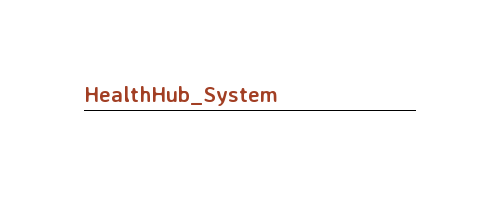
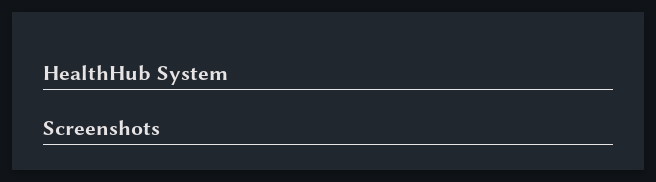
[84,86,278,106] HealthHub_System -> [43,65,228,85] [43,120,160,135] HealthHub System // Screenshots

